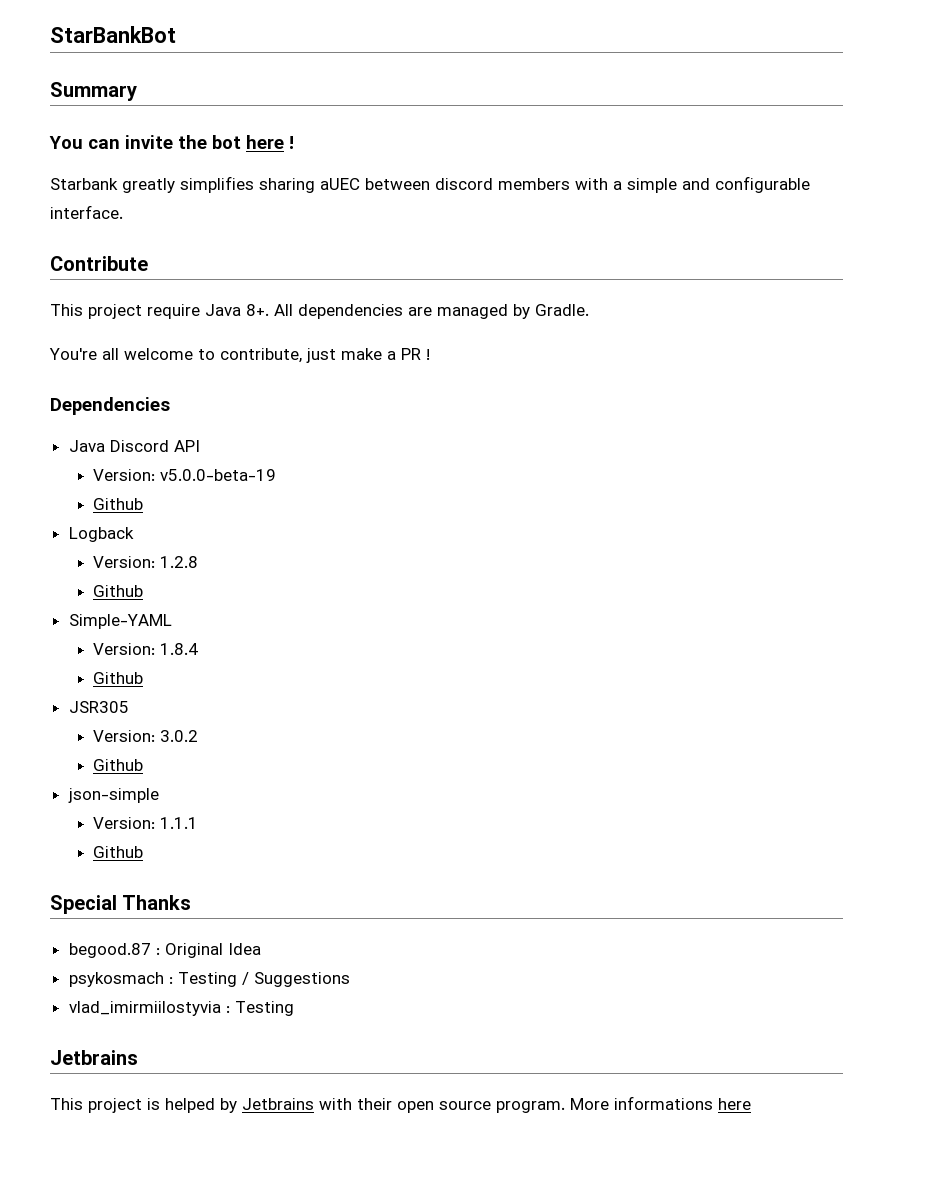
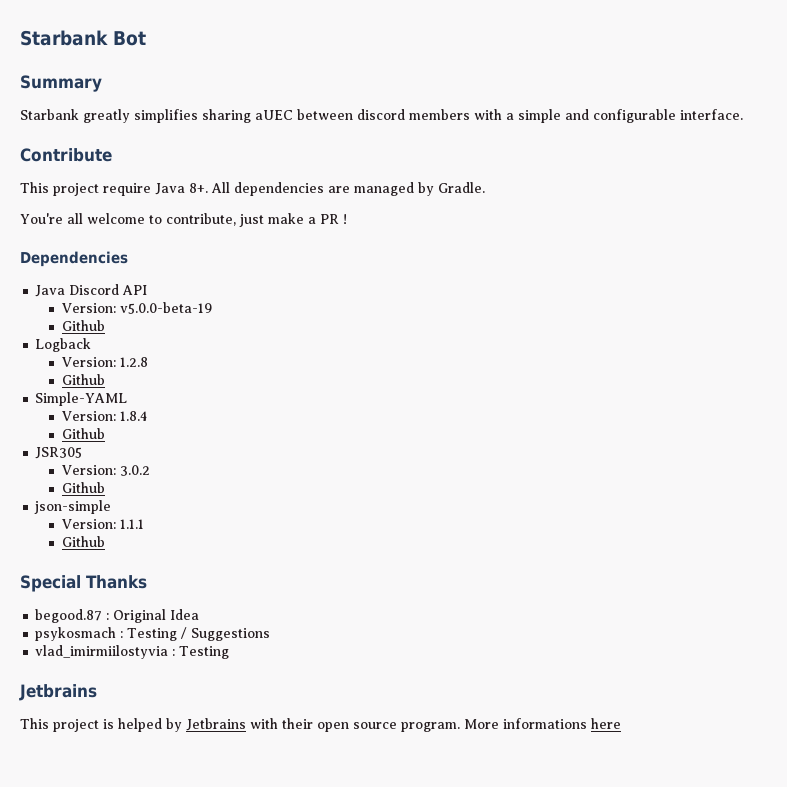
[50,26,176,43] StarBankBot -> [20,30,146,46] Starbank Bot
[49,135,294,149] // You can invite the bot here ! -> (102, 83) none

